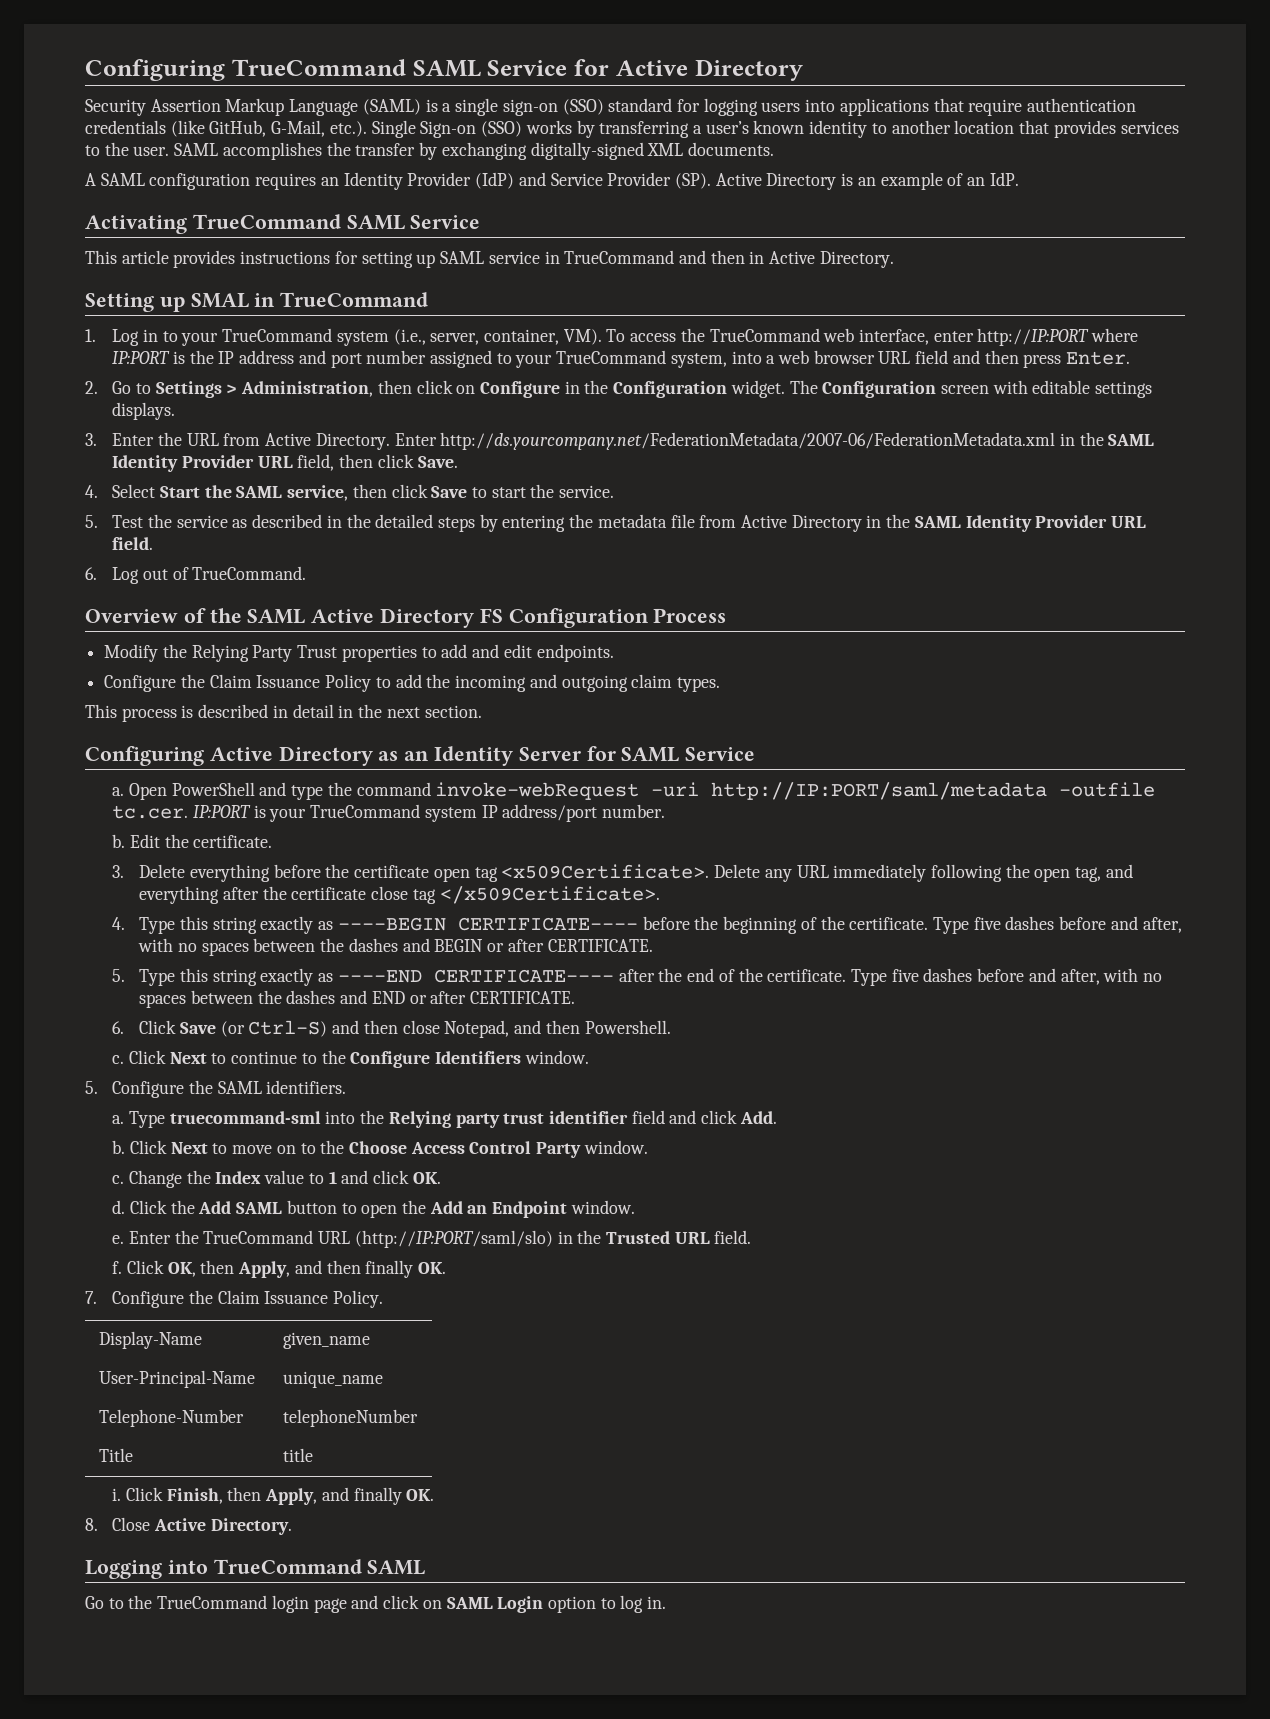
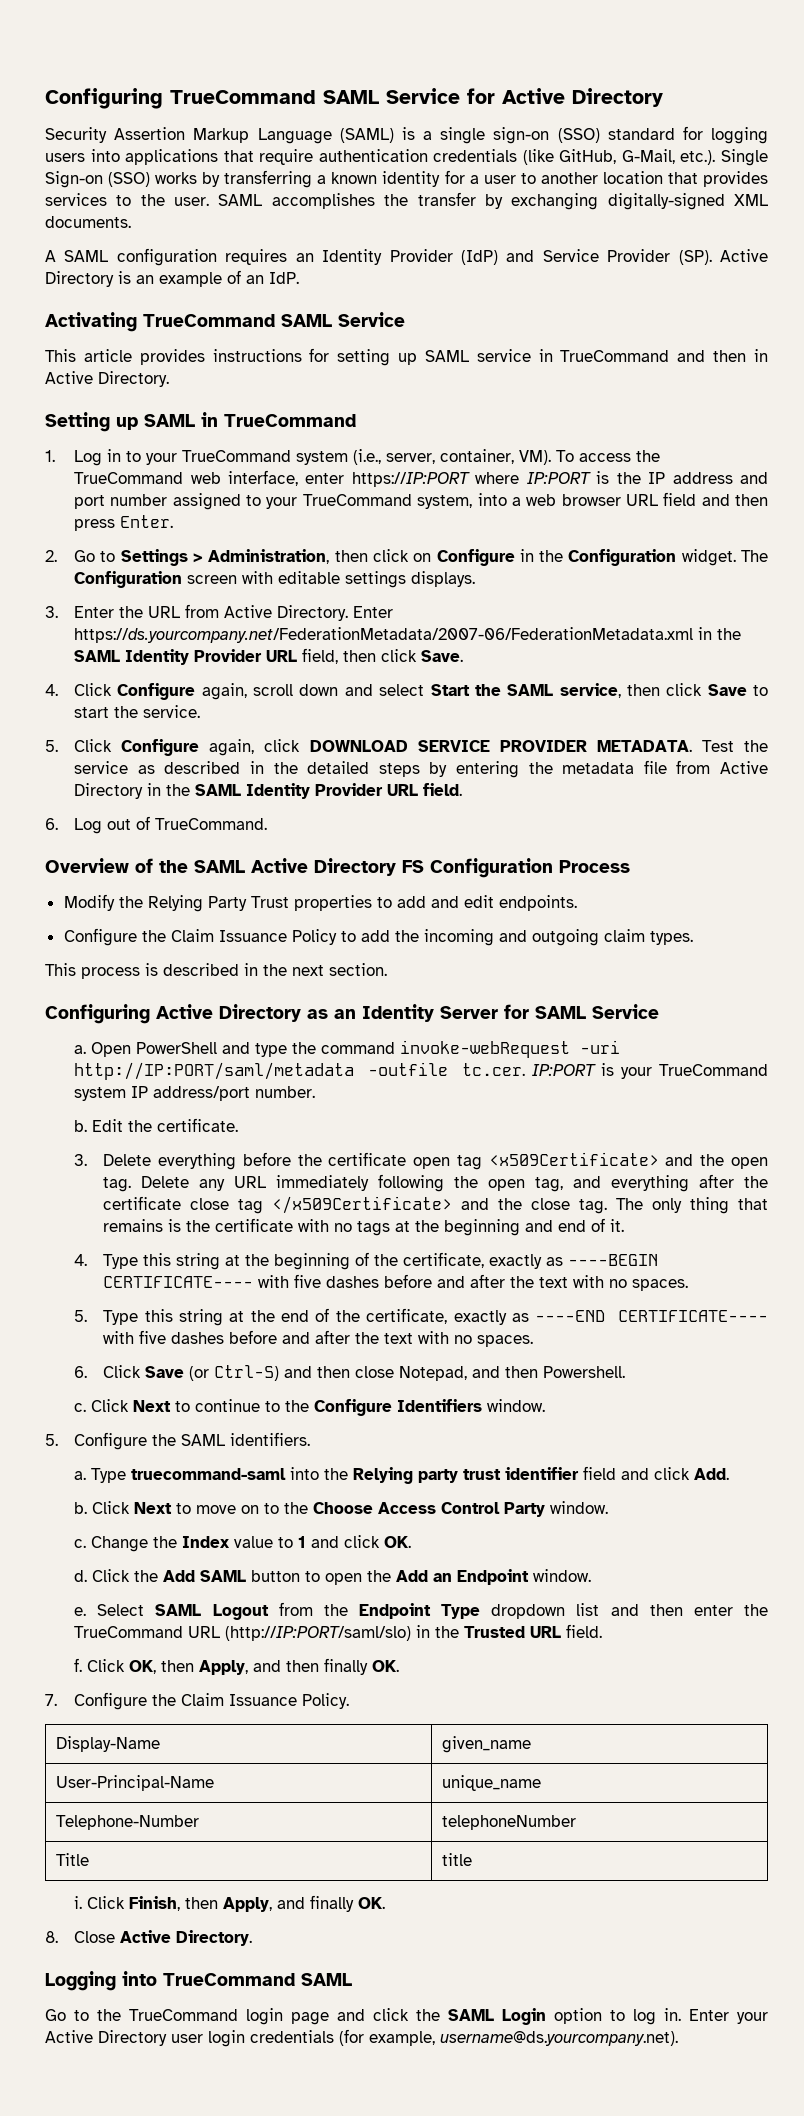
[705,121,749,134] user’s -> (327, 179) none
(868, 129) none -> [444,170,516,184] for a user
[190,293,249,308] SMAL -> [144,414,195,427] SAML
[977,328,1090,346] http://IP:PORT -> [351,472,470,487] https://IP:PORT
[440,432,1056,450] http://ds.yourcompany.net/FederationMetadata/2007-06/FederationMetadata.xml -> [74,627,694,643] https://ds.yourcompany.net/FederationMetadata/2007-06/FederationMetadata.xml
[112,484,156,498] Select -> [74,683,425,700] Click Configure again, scroll down and select
(98, 521) none -> [74,739,692,756] Click Configure again, click DOWNLOAD SERVICE PROVIDER METADATA.
[292,704,354,718] detail in -> (258, 969) none
[501,864,710,879] <x509Certificate>. -> [488,1152,768,1169] [103,1177,132,1192] <x509Certificate> and the open tag.
[439,886,660,904] [112,916,1182,934] [138,938,653,956] [112,968,1163,986] [139,990,576,1008] </x509Certificate>. // 4. Type this string exactly as ----BEGIN CERTIFICATE---- before the beginning of the certificate. Type five dashes before and after, with no spaces between the dashes and BEGIN or after CERTIFICATE. // 5. Type this string exactly as ----END CERTIFICATE---- after the end of the certificate. Type five dashes before and after, with no spaces between the dashes and END or after CERTIFICATE. -> [272,1196,769,1214] [103,1218,625,1236] [74,1252,659,1270] [103,1274,689,1291] [74,1308,769,1326] [103,1330,534,1347] </x509Certificate> and the close tag. The only thing that remains is the certificate with no tags at the beginning and end of it. // 4. Type this string at the beginning of the certificate, exactly as ----BEGIN CERTIFICATE---- with five dashes before and after the text with no spaces. // 5. Type this string at the end of the certificate, exactly as ----END CERTIFICATE---- with five dashes before and after the text with no spaces.
[169,1111,321,1124] truecommand-sml -> [131,1468,287,1480] truecommand-saml
[128,1231,171,1244] Enter -> [97,1602,733,1620] Select SAML Logout from the Endpoint Type dropdown list and then enter
[422,1600,442,1609] on -> [416,2009,440,2021] the
(667, 1602) none -> [689,2009,768,2024] [45,2029,678,2047] Enter your Active Directory user login credentials (for example, username@ds.yourcompany.net).

